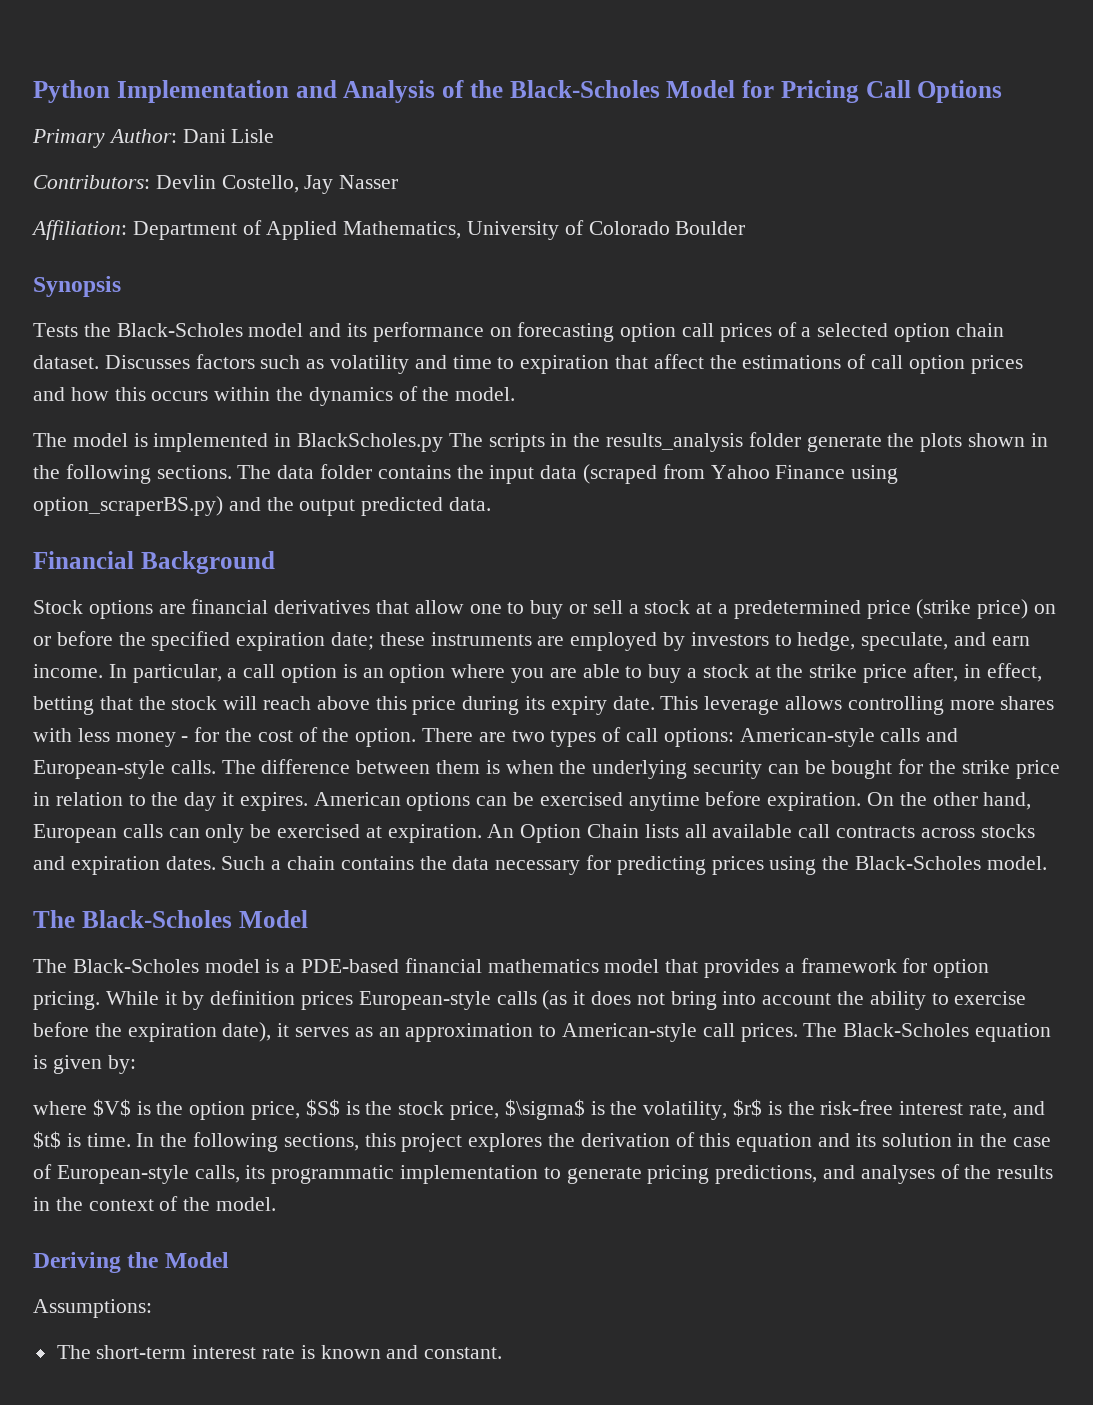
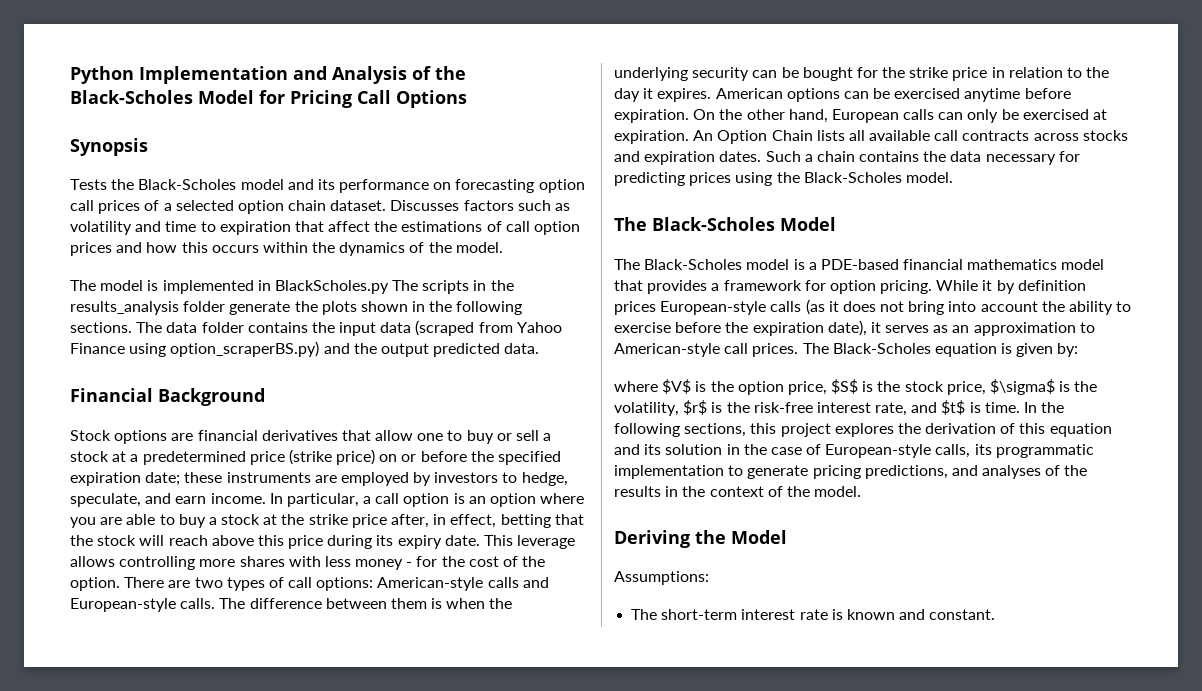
[32,129,275,148] [33,175,399,194] [31,220,746,240] // Primary Author: Dani Lisle // Contributors: Devlin Costello, Jay Nasser // Affiliation: Department of Applied Mathematics, University of Colorado Boulder -> (467, 99) none

